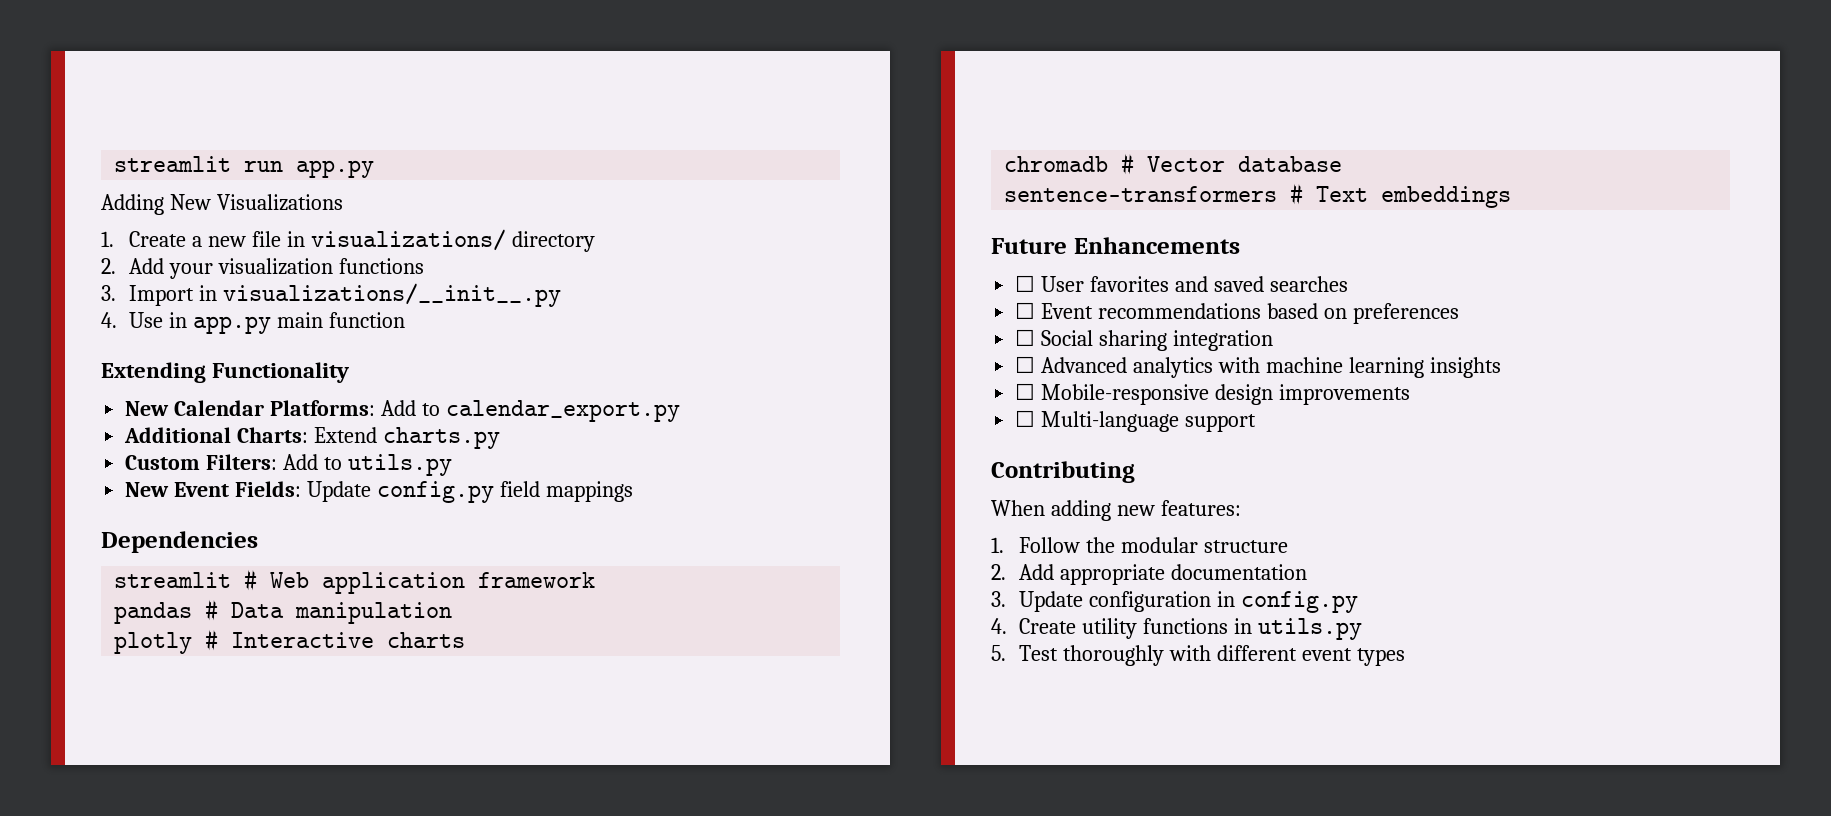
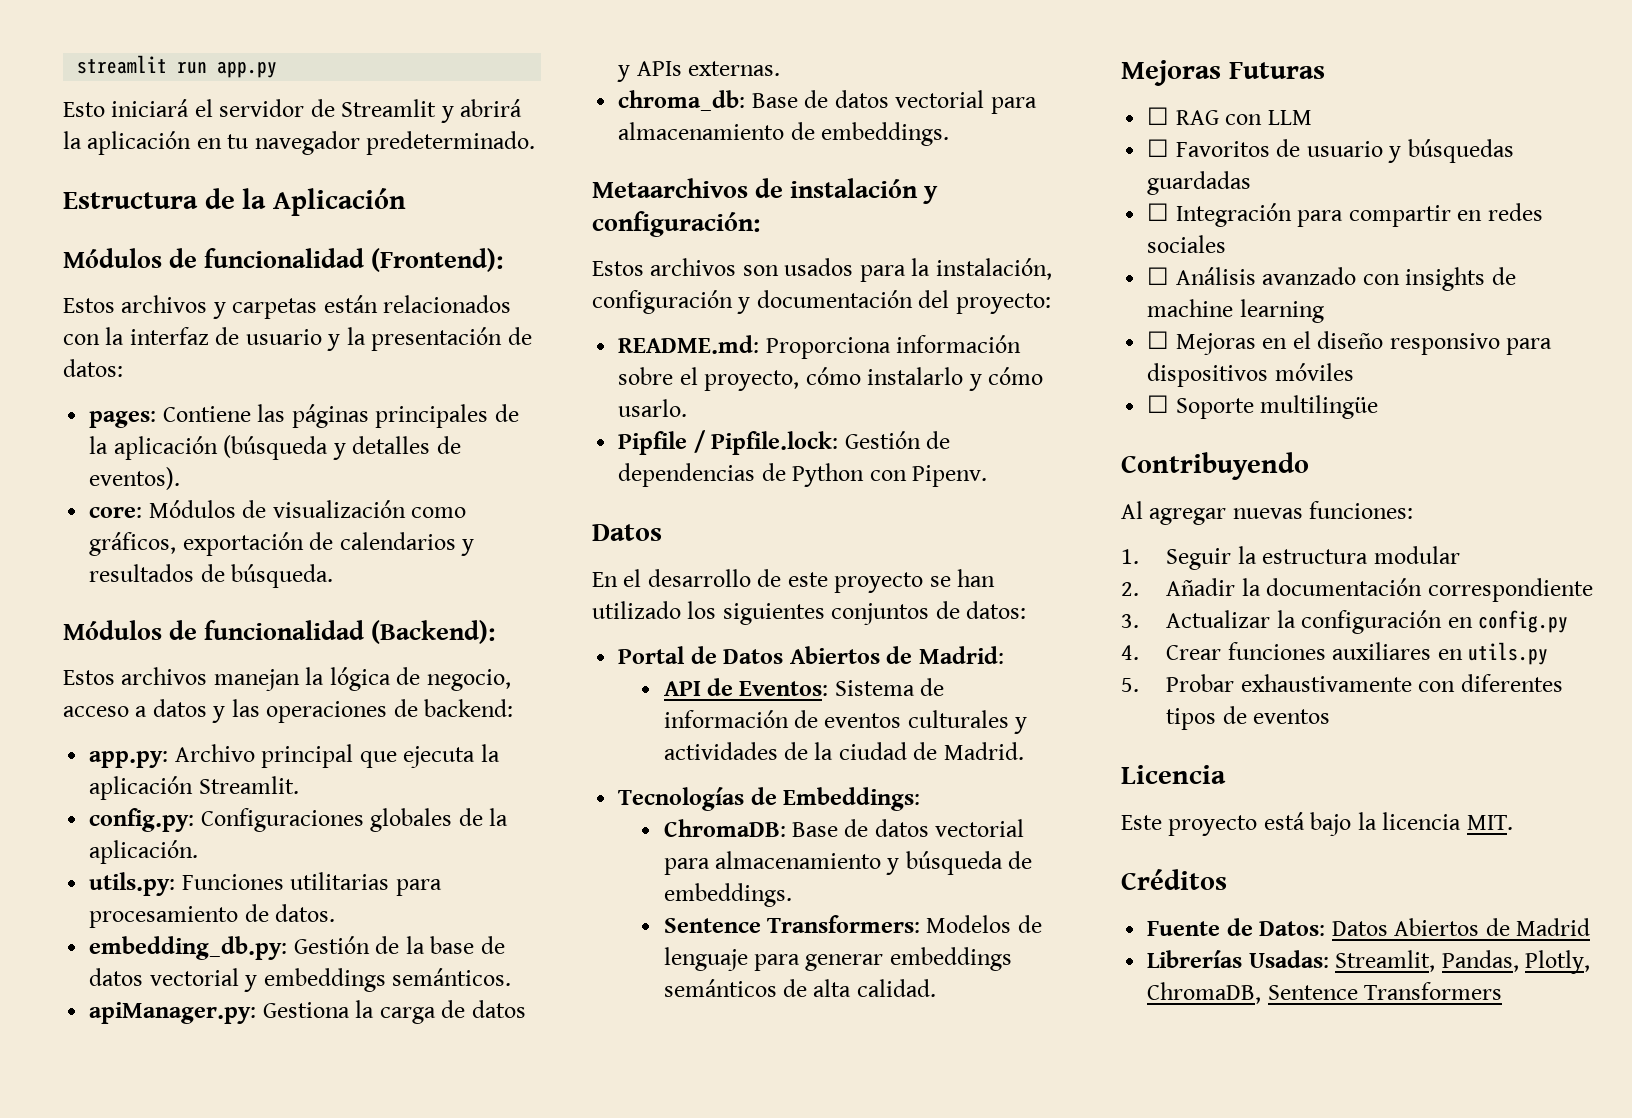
[101,194,343,215] [101,229,595,252] [101,258,425,279] [101,283,562,307] [101,312,406,334] [101,362,350,383] [125,400,680,422] [124,427,501,449] [125,454,452,476] [125,481,633,503] [101,531,258,553] [114,569,596,594] [114,599,453,624] [114,629,466,654] [1004,153,1343,175] [1004,183,1512,208] [991,237,1240,254] [1015,275,1348,292] [1015,302,1459,324] [1015,329,1274,351] [1015,356,1501,378] [1015,383,1411,405] [1015,410,1257,432] [991,461,1135,483] [991,500,1241,521] [991,537,1289,553] [991,564,1308,585] [991,591,1359,613] [991,618,1363,640] [991,645,1406,666] Adding New Visualizations // 1. Create a new file in visualizations/ directory // 2. Add your visualization functions // 3. Import in visualizations/__init__.py // 4. Use in app.py main function // Extending Functionality // New Calendar Platforms: Add to calendar_export.py // Additional Charts: Extend charts.py // Custom Filters: Add to utils.py // New Event Fields: Update config.py field mappings // Dependencies // streamlit # Web application framework // pandas # Data manipulation // plotly # Interactive charts // chromadb # Vector database // sentence-transformers # Text embeddings // Future Enhancements // ☐ User favorites and saved searches // ☐ Event recommendations based on preferences // ☐ Social sharing integration // ☐ Advanced analytics with machine learning insights // ☐ Mobile-responsive design improvements // ☐ Multi-language support // Contributing // When adding new features: // 1. Follow the modular structure // 2. Add appropriate documentation // 3. Update configuration in config.py // 4. Create utility functions in utils.py // 5. Test thoroughly with different event types -> [63,99,523,123] [63,131,536,155] [63,188,406,216] [63,248,504,272] [63,295,512,319] [63,327,532,351] [63,359,123,377] [89,404,519,428] [89,435,461,460] [89,467,181,490] [89,500,467,518] [89,532,475,556] [89,564,334,588] [63,620,496,644] [63,667,511,691] [63,699,514,723] [89,744,500,768] [89,776,299,800] [89,808,509,832] [89,840,199,864] [89,872,442,896] [89,904,336,928] [89,936,505,960] [89,968,512,992] [89,1000,526,1024] [617,61,781,82] [618,90,1037,114] [618,122,950,146] [592,178,939,204] [592,211,760,237] [592,258,1052,282] [592,290,1051,314] [618,335,1022,359] [618,367,1044,391] [618,399,688,417] [618,430,951,455] [618,463,988,487] [592,524,662,541] [592,569,996,593] [592,601,1027,625] [618,646,1004,664] [663,678,945,696] [663,710,1028,734] [663,742,1024,760] [618,787,921,811] [663,819,1025,837] [663,851,1033,875] [663,883,792,907] [663,915,1042,933] [663,947,1012,971] [663,979,936,997] [1121,60,1325,86] [1147,107,1312,125] [1147,139,1514,163] [1147,171,1252,195] [1147,203,1543,227] [1147,235,1227,253] [1147,267,1516,291] [1147,299,1324,323] [1147,331,1553,355] [1147,363,1354,387] [1147,395,1379,419] [1121,452,1309,480] [1121,501,1414,525] [1121,546,1460,570] [1121,578,1593,602] [1121,610,1569,634] [1121,642,1549,665] [1121,674,1563,692] [1166,706,1331,730] [1121,765,1226,784] [1121,812,1513,836] [1121,869,1227,890] [1147,918,1591,936] [1147,950,1591,974] [1147,982,1503,1004] Esto iniciará el servidor de Streamlit y abrirá la aplicación en tu navegador predeterminado. // Estructura de la Aplicación // Módulos de funcionalidad (Frontend): // Estos archivos y carpetas están relacionados con la interfaz de usuario y la presentación de datos: // pages: Contiene las páginas principales de la aplicación (búsqueda y detalles de eventos). // core: Módulos de visualización como gráficos, exportación de calendarios y resultados de búsqueda. // Módulos de funcionalidad (Backend): // Estos archivos manejan la lógica de negocio, acceso a datos y las operaciones de backend: // app.py: Archivo principal que ejecuta la aplicación Streamlit. // config.py: Configuraciones globales de la aplicación. // utils.py: Funciones utilitarias para procesamiento de datos. // embedding_db.py: Gestión de la base de datos vectorial y embeddings semánticos. // apiManager.py: Gestiona la carga de datos y APIs externas. // chroma_db: Base de datos vectorial para almacenamiento de embeddings. // Metaarchivos de instalación y configuración: // Estos archivos son usados para la instalación, configuración y documentación del proyecto: // README.md: Proporciona información sobre el proyecto, cómo instalarlo y cómo usarlo. // Pipfile / Pipfile.lock: Gestión de dependencias de Python con Pipenv. // Datos // En el desarrollo de este proyecto se han utilizado los siguientes conjuntos de datos: // Portal de Datos Abiertos de Madrid: // API de Eventos: Sistema de información de eventos culturales y actividades de la ciudad de Madrid. // Tecnologías de Embeddings: // ChromaDB: Base de datos vectorial para almacenamiento y búsqueda de embeddings. // Sentence Transformers: Modelos de lenguaje para generar embeddings semánticos de alta calidad. // Mejoras Futuras // ☐ RAG con LLM // ☐ Favoritos de usuario y búsquedas guardadas // ☐ Integración para compartir en redes sociales // ☐ Análisis avanzado con insights de machine learning // ☐ Mejoras en el diseño responsivo para dispositivos móviles // ☐ Soporte multilingüe // Contribuyendo // Al agregar nuevas funciones: // 1. Seguir la estructura modular // 2. Añadir la documentación correspondiente // 3. Actualizar la configuración en config.py // 4. Crear funciones auxiliares en utils.py // 5. Probar exhaustivamente con diferentes tipos de eventos // Licencia // Este proyecto está bajo la licencia MIT. // Créditos // Fuente de Datos: Datos Abiertos de Madrid // Librerías Usadas: Streamlit, Pandas, Plotly, ChromaDB, Sentence Transformers

